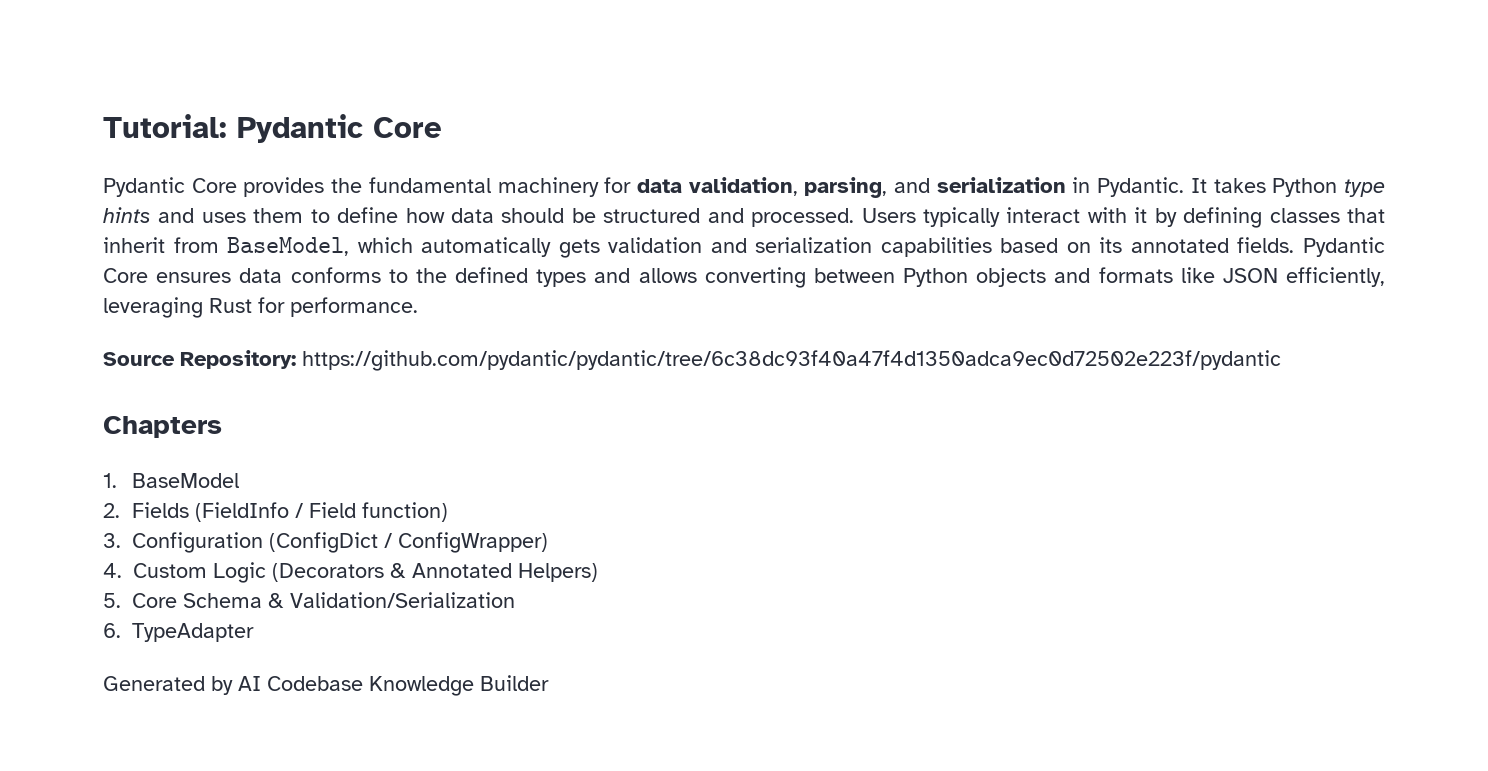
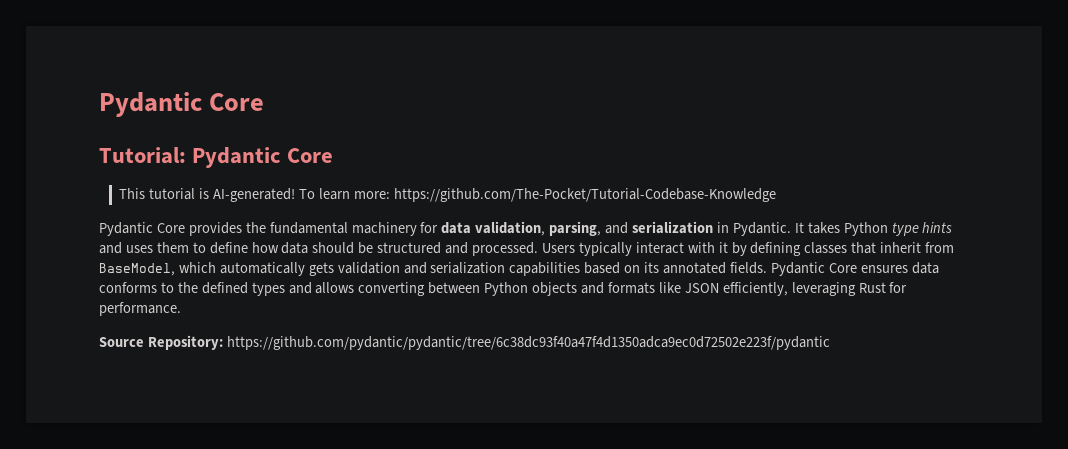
(103, 126) none -> [99,92,265,117] Pydantic Core //
(442, 127) none -> [119,188,776,202] // This tutorial is AI-generated! To learn more: https://github.com/The-Pocket/Tutorial-Codebase-Knowledge
[103,416,222,438] [103,473,240,488] [103,502,449,522] [103,532,549,553] [103,562,598,583] [103,592,516,608] [103,623,255,642] [103,675,549,696] // Chapters // 1. BaseModel // 2. Fields (FieldInfo / Field function) // 3. Configuration (ConfigDict / ConfigWrapper) // 4. Custom Logic (Decorators & Annotated Helpers) // 5. Core Schema & Validation/Serialization // 6. TypeAdapter // Generated by AI Codebase Knowledge Builder -> (830, 343) none

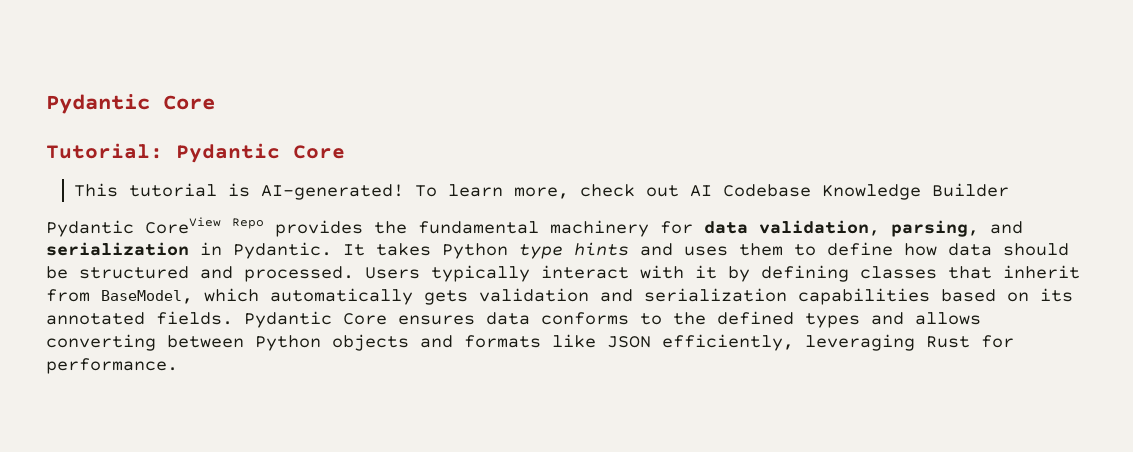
[353,188,776,202] [99,222,185,236] more: https://github.com/The-Pocket/Tutorial-Codebase-Knowledge // Pydantic Core -> [514,183,1010,200] [46,217,264,237] more, check out AI Codebase Knowledge Builder // Pydantic CoreView Repo
[99,335,830,350] // Source Repository: https://github.com/pydantic/pydantic/tree/6c38dc93f40a47f4d1350adca9ec0d72502e223f/pydantic -> (178, 366) none

